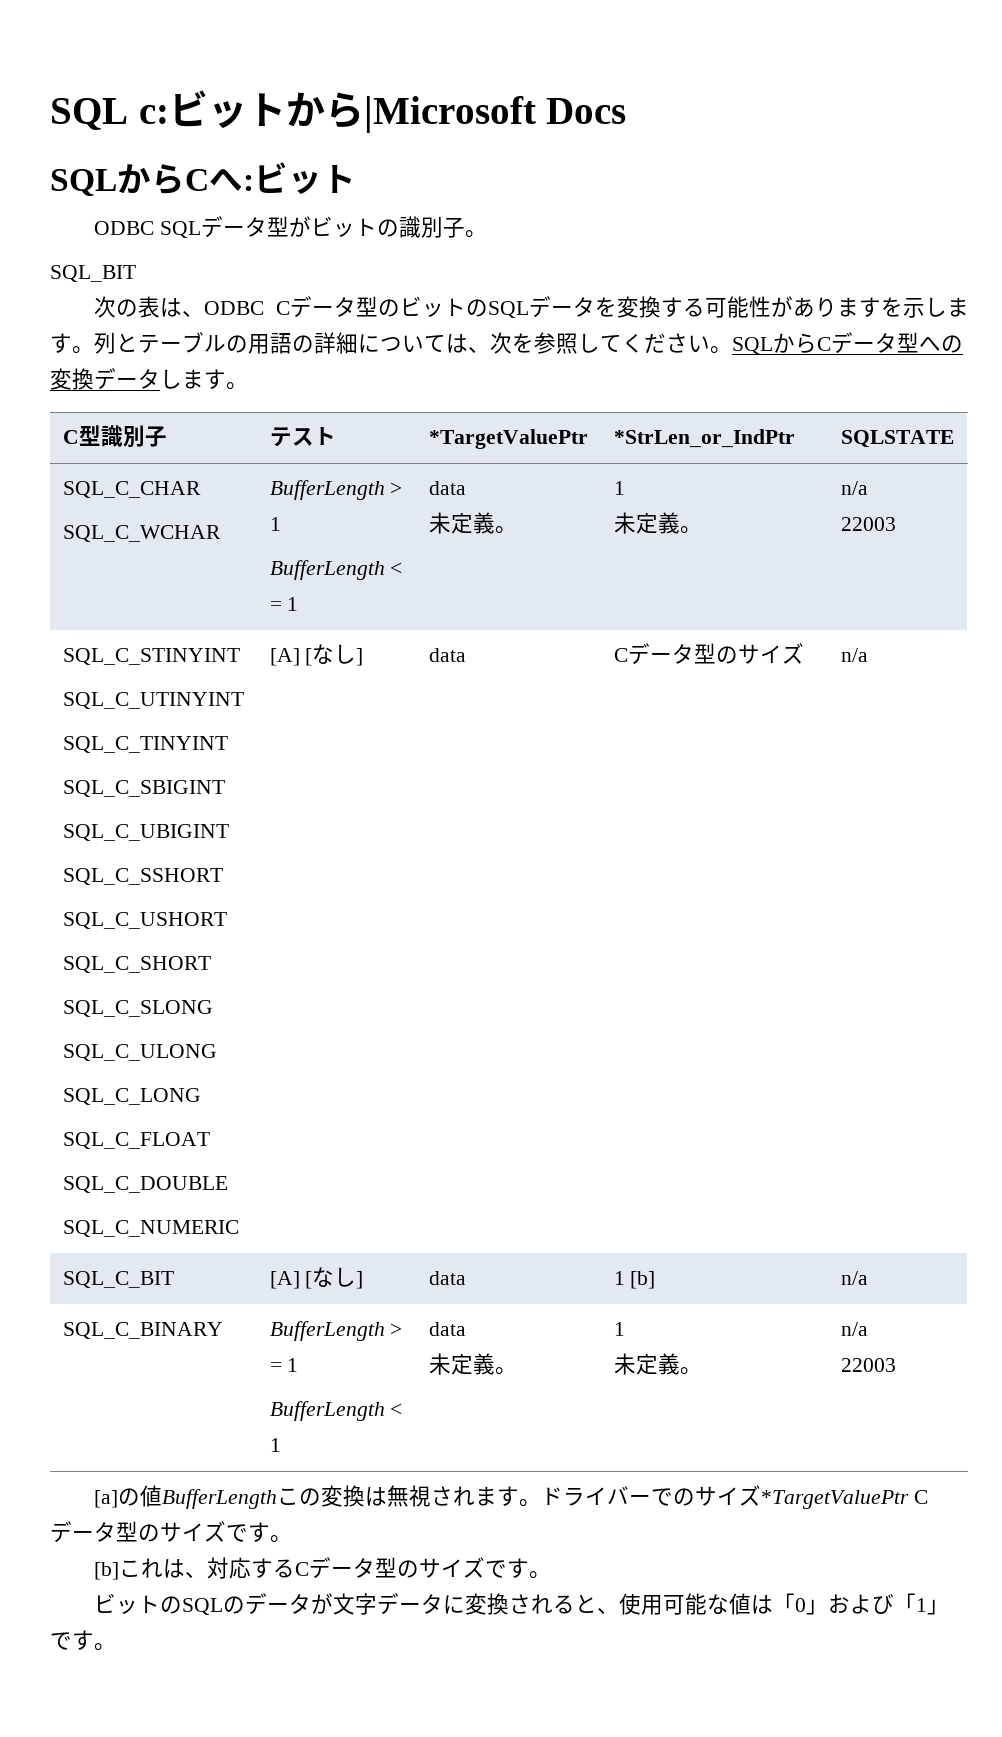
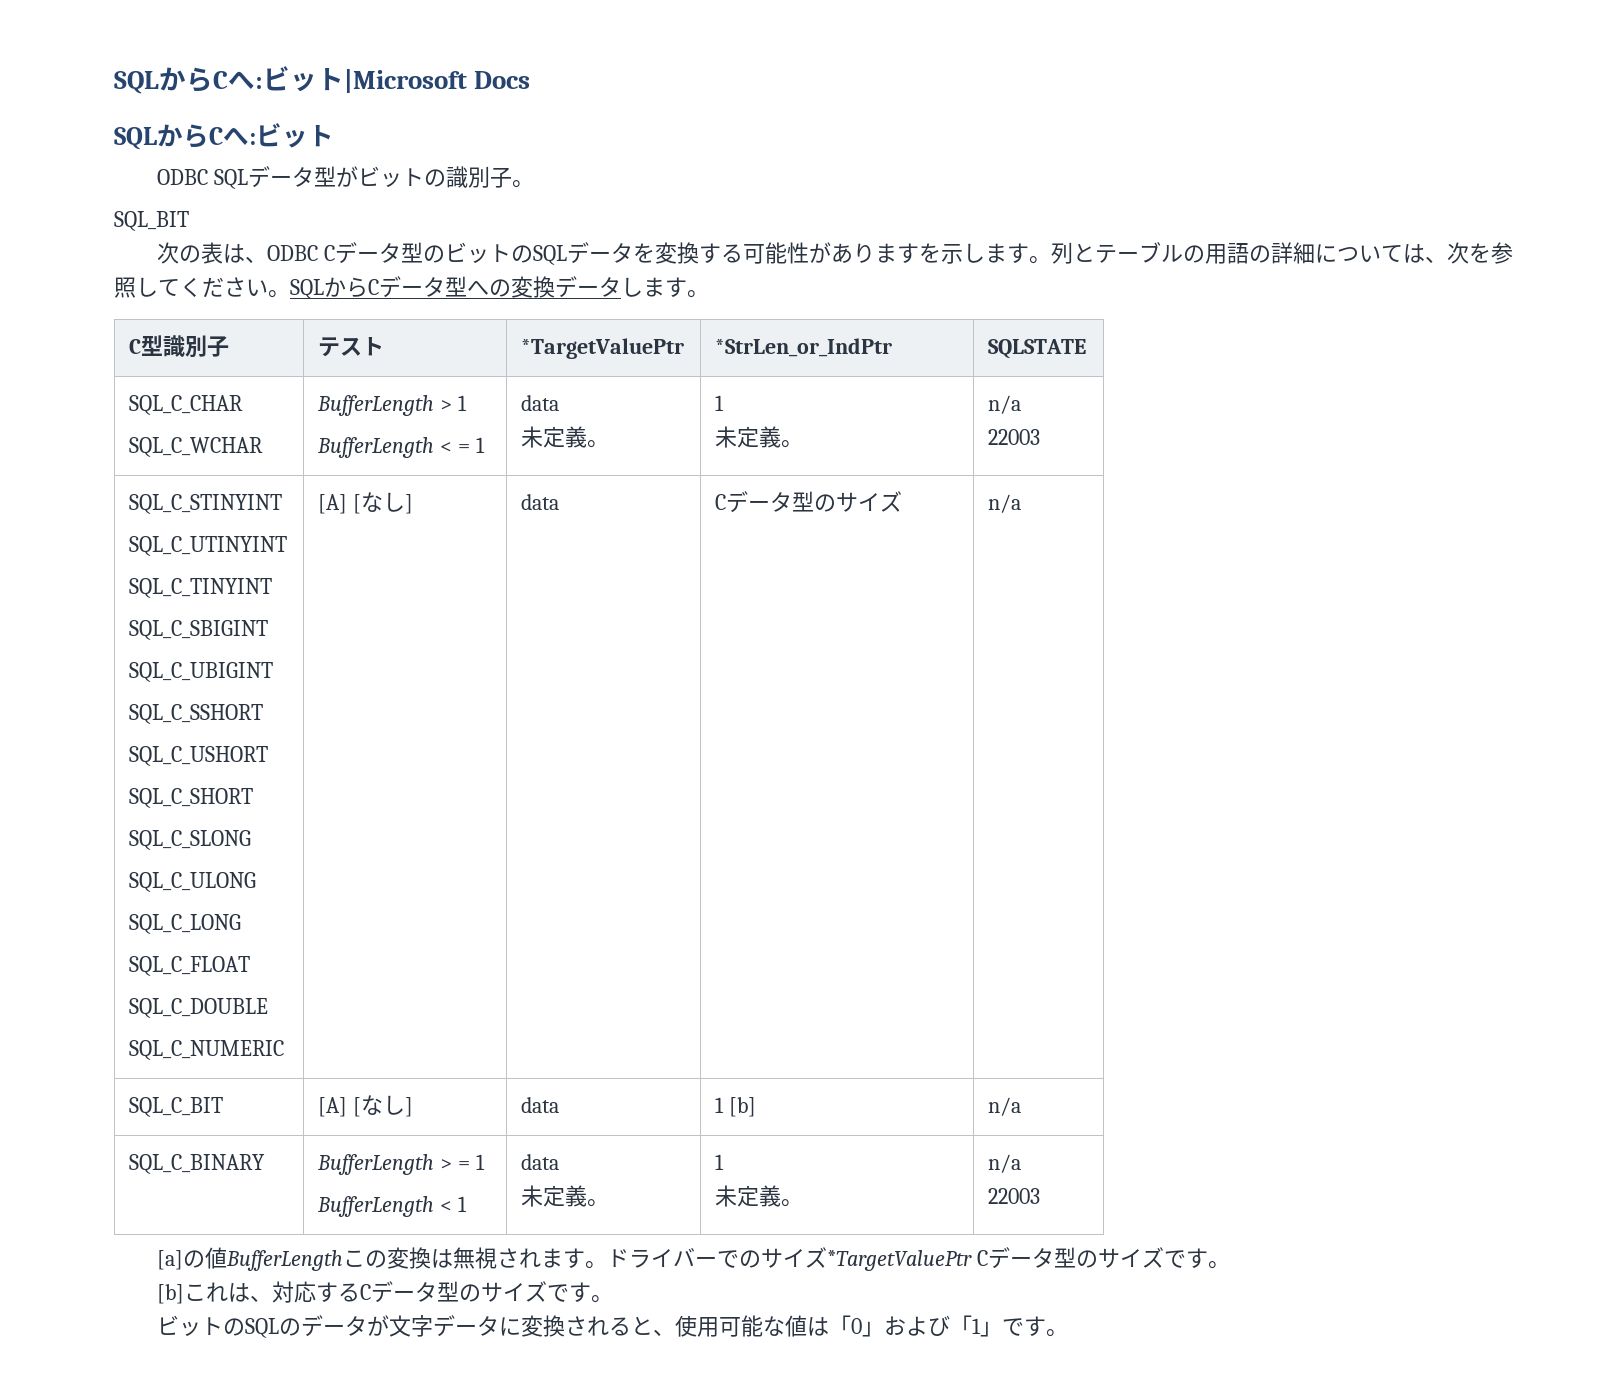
[50,90,364,130] SQL c:ビットから -> [114,66,344,94] SQLからCへ:ビット

